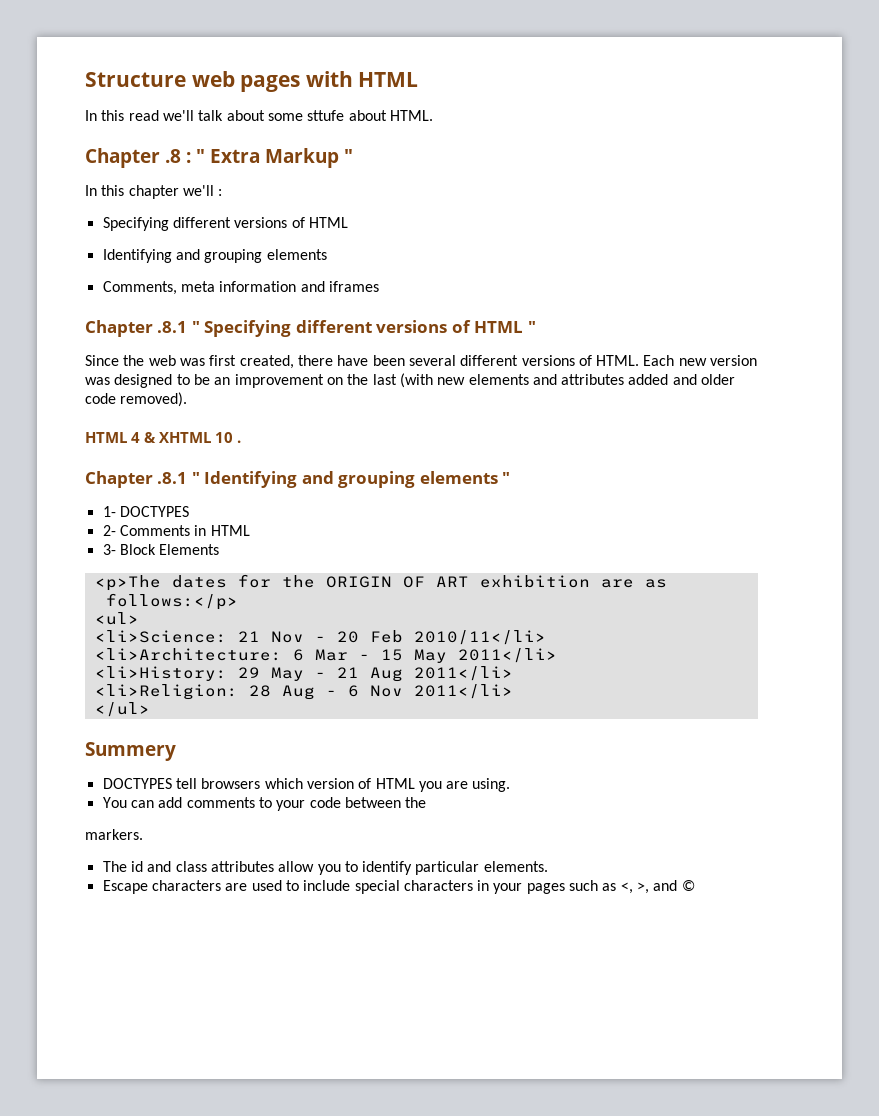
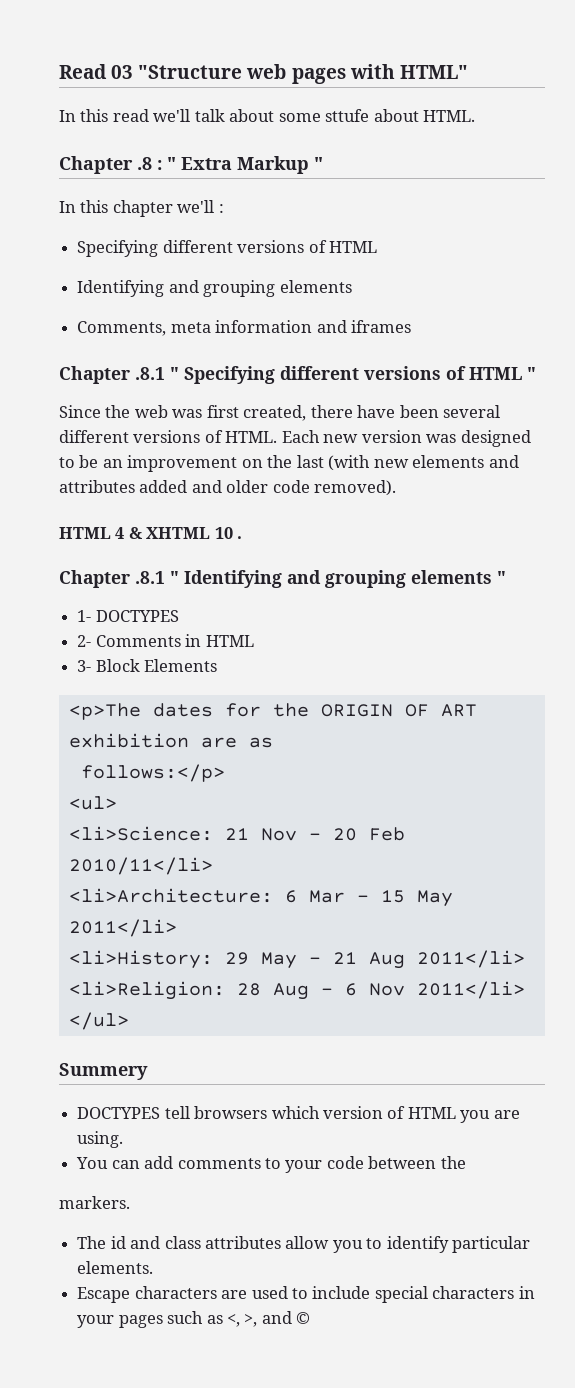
[85,72,186,87] Structure -> [59,64,243,79] Read 03 "Structure
[358,72,419,87] HTML -> [399,65,468,79] HTML"

